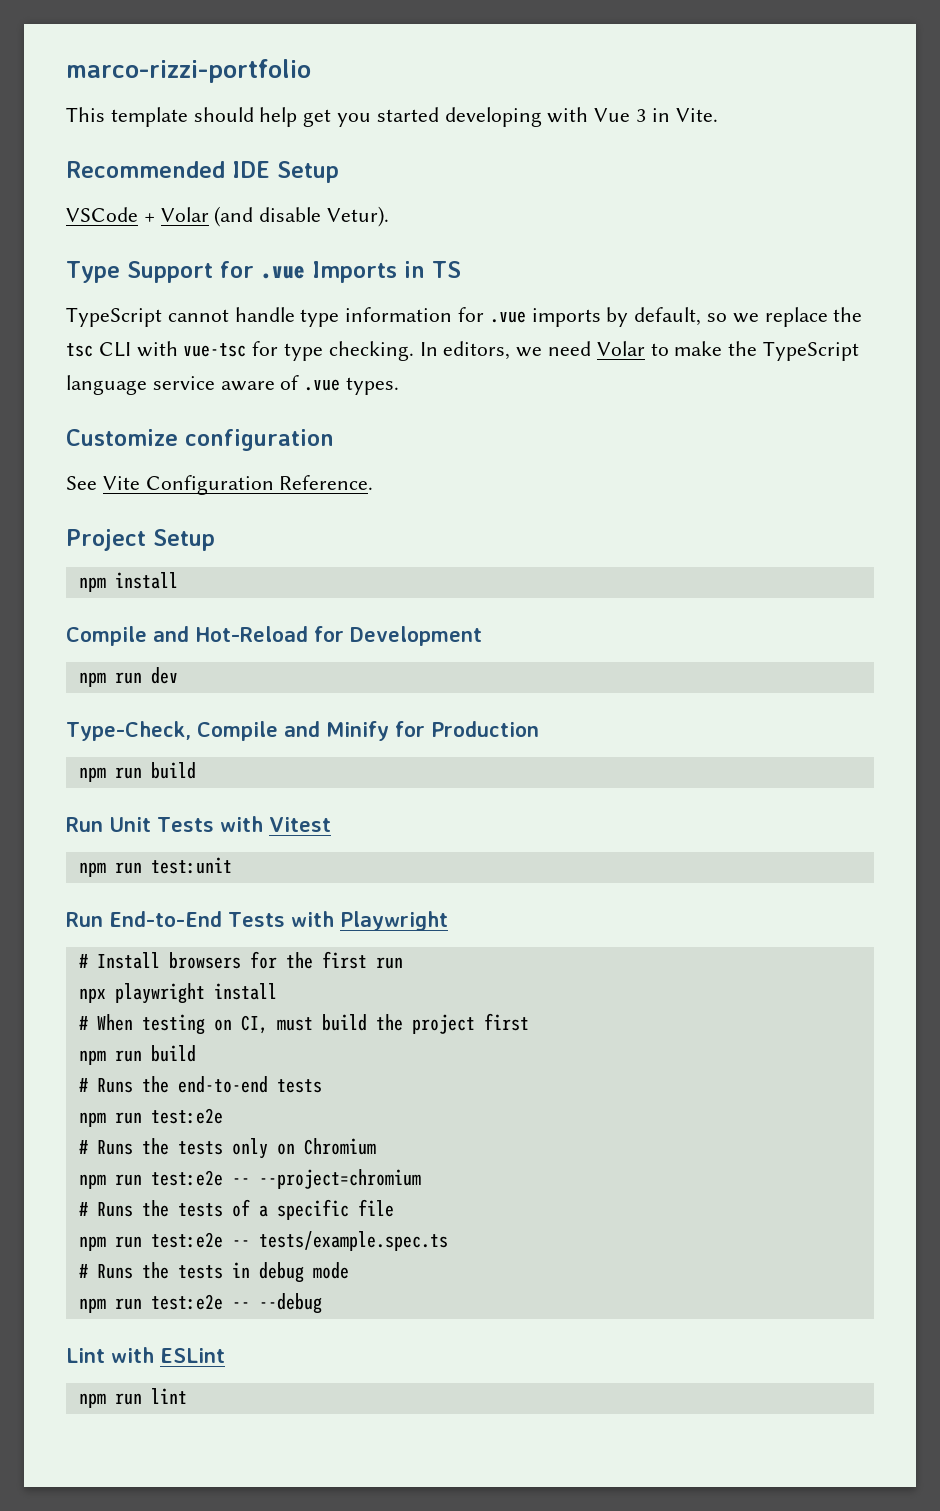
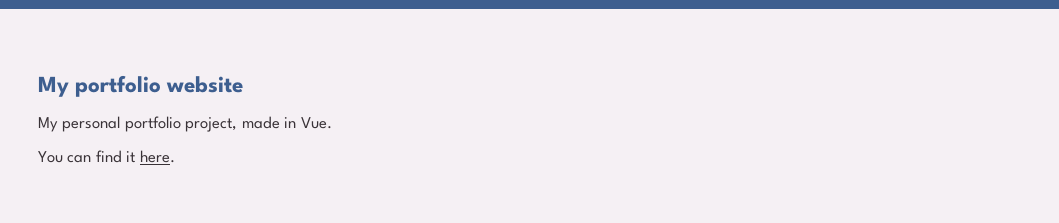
[66,59,311,83] [66,107,718,127] [66,161,339,183] [66,206,390,227] [66,261,461,283] [66,307,863,327] [66,341,860,361] [66,375,400,395] [66,429,334,451] [66,475,374,495] [66,529,215,551] [78,572,178,592] [66,626,482,646] [78,667,178,687] [66,721,539,741] [78,762,196,782] [66,816,331,832] [78,857,232,877] [66,911,448,931] [78,951,403,969] [78,983,277,1004] [78,1013,529,1035] [78,1045,196,1065] [78,1076,322,1093] [78,1108,223,1127] [78,1138,376,1159] [78,1169,421,1189] [78,1199,394,1220] [78,1231,448,1251] [78,1262,349,1283] [78,1293,322,1314] [66,1347,225,1363] [78,1388,187,1408] marco-rizzi-portfolio // This template should help get you started developing with Vue 3 in Vite. // Recommended IDE Setup // VSCode + Volar (and disable Vetur). // Type Support for .vue Imports in TS // TypeScript cannot handle type information for .vue imports by default, so we replace the tsc CLI with vue-tsc for type checking. In editors, we need Volar to make the TypeScript language service aware of .vue types. // Customize configuration // See Vite Configuration Reference. // Project Setup // npm install // Compile and Hot-Reload for Development // npm run dev // Type-Check, Compile and Minify for Production // npm run build // Run Unit Tests with Vitest // npm run test:unit // Run End-to-End Tests with Playwright // # Install browsers for the first run // npx playwright install // # When testing on CI, must build the project first // npm run build // # Runs the end-to-end tests // npm run test:e2e // # Runs the tests only on Chromium // npm run test:e2e -- --project=chromium // # Runs the tests of a specific file // npm run test:e2e -- tests/example.spec.ts // # Runs the tests in debug mode // npm run test:e2e -- --debug // Lint with ESLint // npm run lint -> [38,75,244,97] [38,116,332,132] [38,150,175,163] My portfolio website // My personal portfolio project, made in Vue. // You can find it here.

